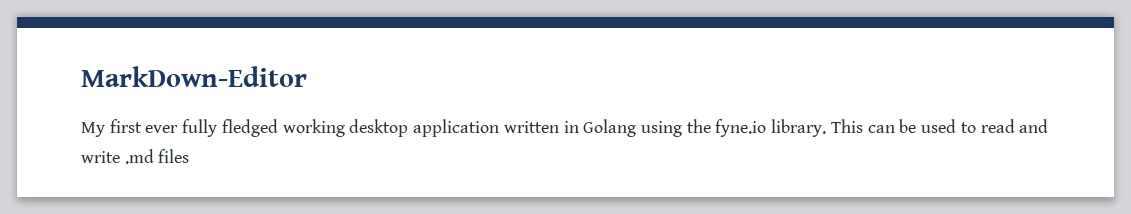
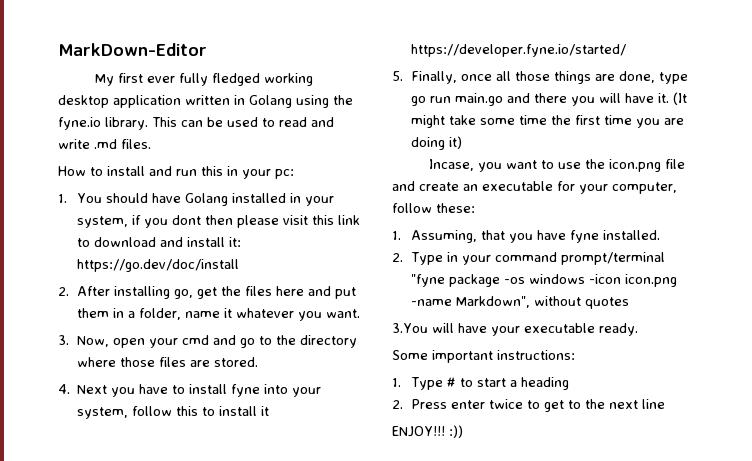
[158,149,190,163] files -> [121,139,151,149] [58,166,294,179] [58,193,334,206] [76,215,360,228] [76,237,241,247] [76,259,239,272] [58,286,356,299] [76,308,360,321] [58,335,357,348] [76,357,258,367] [58,384,322,397] [77,406,270,419] [411,44,627,57] [392,71,688,84] [410,92,687,106] [410,115,684,128] [410,136,462,150] [428,159,685,172] [392,181,677,194] [392,203,475,213] [392,230,660,243] [392,252,665,265] [410,274,677,287] [410,296,629,309] [392,323,638,336] [392,350,575,363] [392,377,569,390] [392,399,665,412] [392,425,463,438] files. // How to install and run this in your pc: // 1. You should have Golang installed in your system, if you dont then please visit this link to download and install it: https://go.dev/doc/install // 2. After installing go, get the files here and put them in a folder, name it whatever you want. // 3. Now, open your cmd and go to the directory where those files are stored. // 4. Next you have to install fyne into your system, follow this to install it https://developer.fyne.io/started/ // 5. Finally, once all those things are done, type go run main.go and there you will have it. (It might take some time the first time you are doing it) // Incase, you want to use the icon.png file and create an executable for your computer, follow these: // 1. Assuming, that you have fyne installed. // 2. Type in your command prompt/terminal "fyne package -os windows -icon icon.png -name Markdown", without quotes // 3.You will have your executable ready. // Some important instructions: // 1. Type # to start a heading // 2. Press enter twice to get to the next line // ENJOY!!! :))

